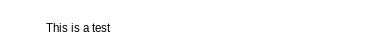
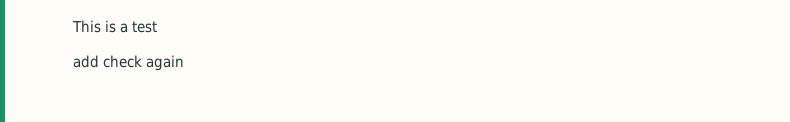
(112, 27) none -> [73,55,184,71] // add check again

